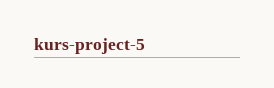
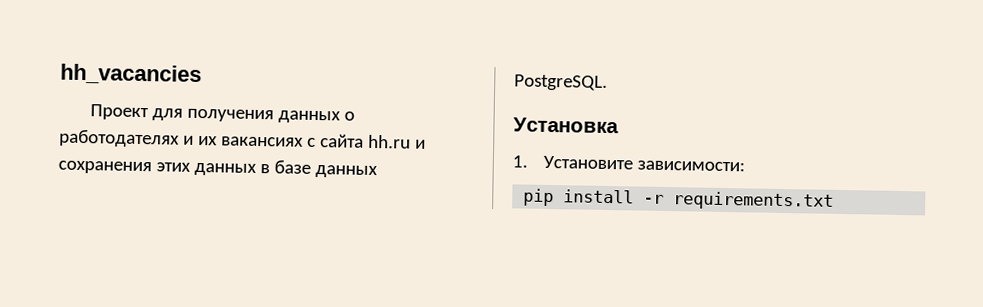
[34,38,145,54] kurs-project-5 -> [60,63,202,86] [90,104,356,124] [59,129,426,149] [58,160,378,179] [514,74,608,91] [513,117,619,134] [512,155,745,172] [523,188,835,211] hh_vacancies // Проект для получения данных о работодателях и их вакансиях с сайта hh.ru и сохранения этих данных в базе данных PostgreSQL. // Установка // 1. Установите зависимости: // pip install -r requirements.txt

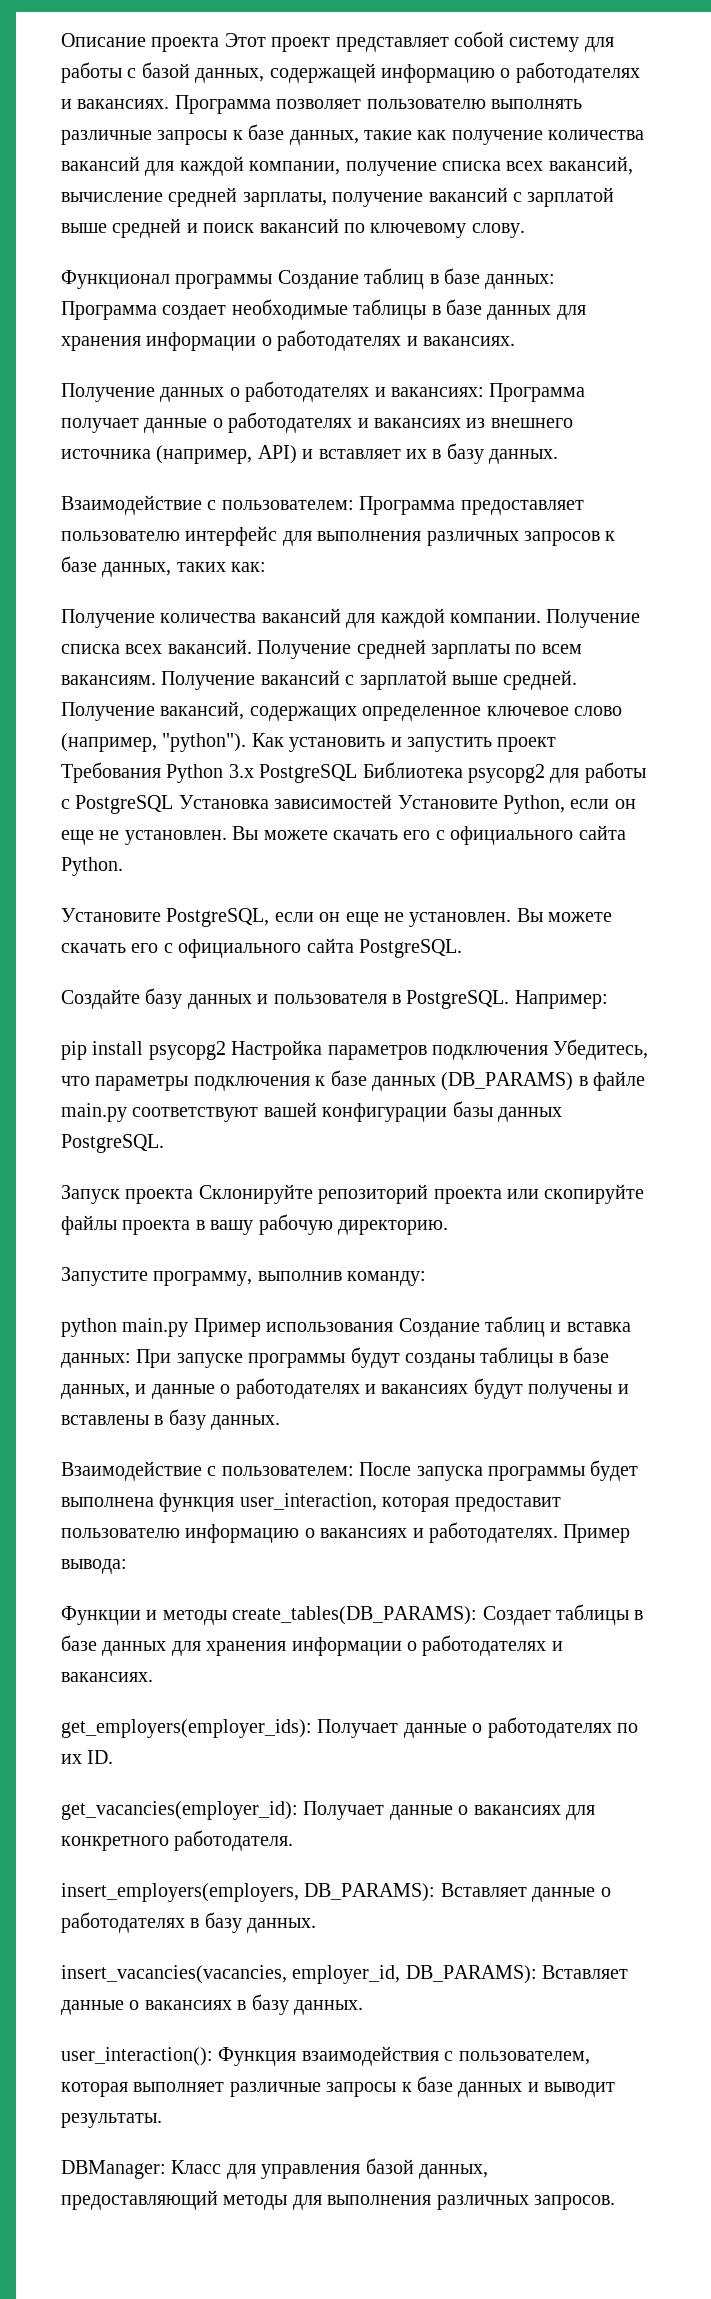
[60,63,202,86] [90,104,356,124] [59,129,426,149] [58,160,378,179] [514,74,608,91] [513,117,619,134] [512,155,745,172] [523,188,835,211] hh_vacancies // Проект для получения данных о работодателях и их вакансиях с сайта hh.ru и сохранения этих данных в базе данных PostgreSQL. // Установка // 1. Установите зависимости: // pip install -r requirements.txt -> [61,31,614,52] [61,62,640,83] [61,95,582,114] [61,124,645,145] [61,156,633,176] [61,187,615,207] [61,218,525,238] [61,268,556,289] [61,299,586,320] [61,330,515,351] [61,381,586,402] [61,412,573,433] [61,443,559,464] [61,495,584,515] [61,526,616,546] [61,556,267,577] [61,608,641,628] [61,639,582,659] [61,670,578,690] [61,701,622,721] [61,733,557,752] [61,762,646,783] [61,794,636,814] [61,825,626,845] [61,857,123,876] [61,908,613,927] [61,938,462,958] [61,988,608,1009] [61,1039,649,1060] [61,1070,646,1091] [61,1101,562,1122] [61,1134,164,1153] [61,1184,645,1204] [61,1214,448,1235] [61,1267,427,1286] [61,1316,631,1337] [61,1347,610,1368] [61,1378,629,1399] [61,1409,281,1430] [61,1460,639,1481] [61,1493,561,1512] [61,1522,631,1543] [61,1559,127,1574] [61,1604,644,1625] [61,1635,563,1656] [61,1672,153,1682] [61,1717,638,1738] [61,1750,114,1764] [61,1801,595,1820] [61,1830,294,1851] [61,1883,611,1902] [61,1912,317,1933] [61,1965,629,1984] [61,1994,363,2015] [61,2046,590,2066] [61,2076,616,2097] [61,2113,162,2128] [61,2158,488,2179] [61,2190,615,2210] Описание проекта Этот проект представляет собой систему для работы с базой данных, содержащей информацию о работодателях и вакансиях. Программа позволяет пользователю выполнять различные запросы к базе данных, такие как получение количества вакансий для каждой компании, получение списка всех вакансий, вычисление средней зарплаты, получение вакансий с зарплатой выше средней и поиск вакансий по ключевому слову. // Функционал программы Создание таблиц в базе данных: Программа создает необходимые таблицы в базе данных для хранения информации о работодателях и вакансиях. // Получение данных о работодателях и вакансиях: Программа получает данные о работодателях и вакансиях из внешнего источника (например, API) и вставляет их в базу данных. // Взаимодействие с пользователем: Программа предоставляет пользователю интерфейс для выполнения различных запросов к базе данных, таких как: // Получение количества вакансий для каждой компании. Получение списка всех вакансий. Получение средней зарплаты по всем вакансиям. Получение вакансий с зарплатой выше средней. Получение вакансий, содержащих определенное ключевое слово (например, "python"). Как установить и запустить проект Требования Python 3.x PostgreSQL Библиотека psycopg2 для работы с PostgreSQL Установка зависимостей Установите Python, если он еще не установлен. Вы можете скачать его с официального сайта Python. // Установите PostgreSQL, если он еще не установлен. Вы можете скачать его с официального сайта PostgreSQL. // Создайте базу данных и пользователя в PostgreSQL. Например: // pip install psycopg2 Настройка параметров подключения Убедитесь, что параметры подключения к базе данных (DB_PARAMS) в файле main.py соответствуют вашей конфигурации базы данных PostgreSQL. // Запуск проекта Склонируйте репозиторий проекта или скопируйте файлы проекта в вашу рабочую директорию. // Запустите программу, выполнив команду: // python main.py Пример использования Создание таблиц и вставка данных: При запуске программы будут созданы таблицы в базе данных, и данные о работодателях и вакансиях будут получены и вставлены в базу данных. // Взаимодействие с пользователем: После запуска программы будет выполнена функция user_interaction, которая предоставит пользователю информацию о вакансиях и работодателях. Пример вывода: // Функции и методы create_tables(DB_PARAMS): Создает таблицы в базе данных для хранения информации о работодателях и вакансиях. // get_employers(employer_ids): Получает данные о работодателях по их ID. // get_vacancies(employer_id): Получает данные о вакансиях для конкретного работодателя. // insert_employers(employers, DB_PARAMS): Вставляет данные о работодателях в базу данных. // insert_vacancies(vacancies, employer_id, DB_PARAMS): Вставляет данные о вакансиях в базу данных. // user_interaction(): Функция взаимодействия с пользователем, которая выполняет различные запросы к базе данных и выводит результаты. // DBManager: Класс для управления базой данных, предоставляющий методы для выполнения различных запросов.

